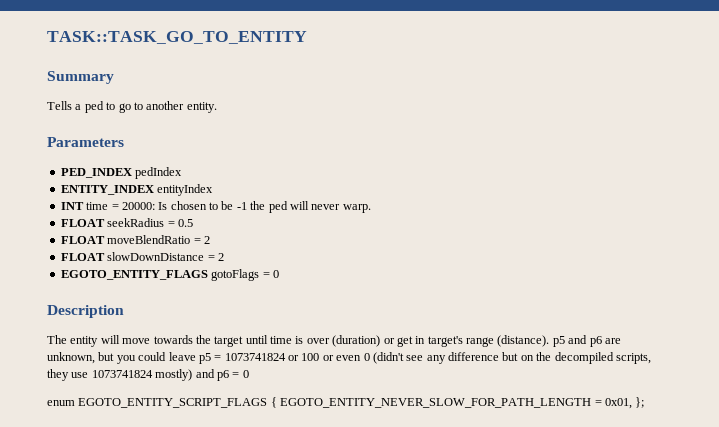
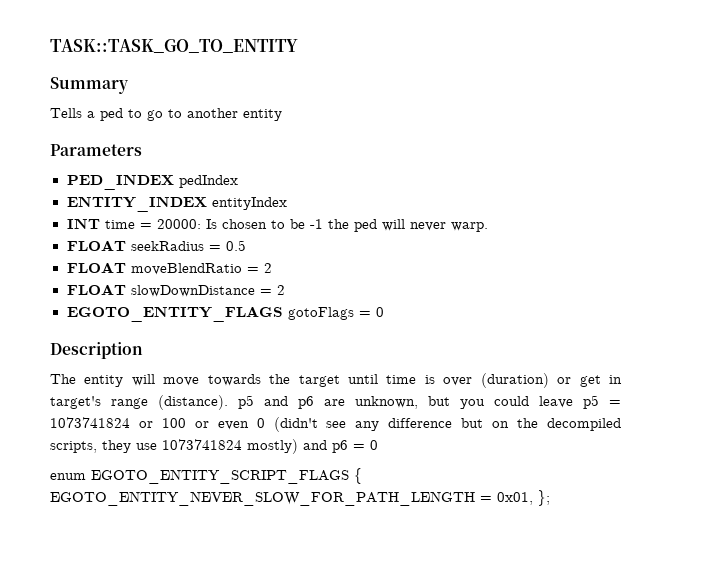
[186,102,217,113] entity. -> [243,109,282,121] entity

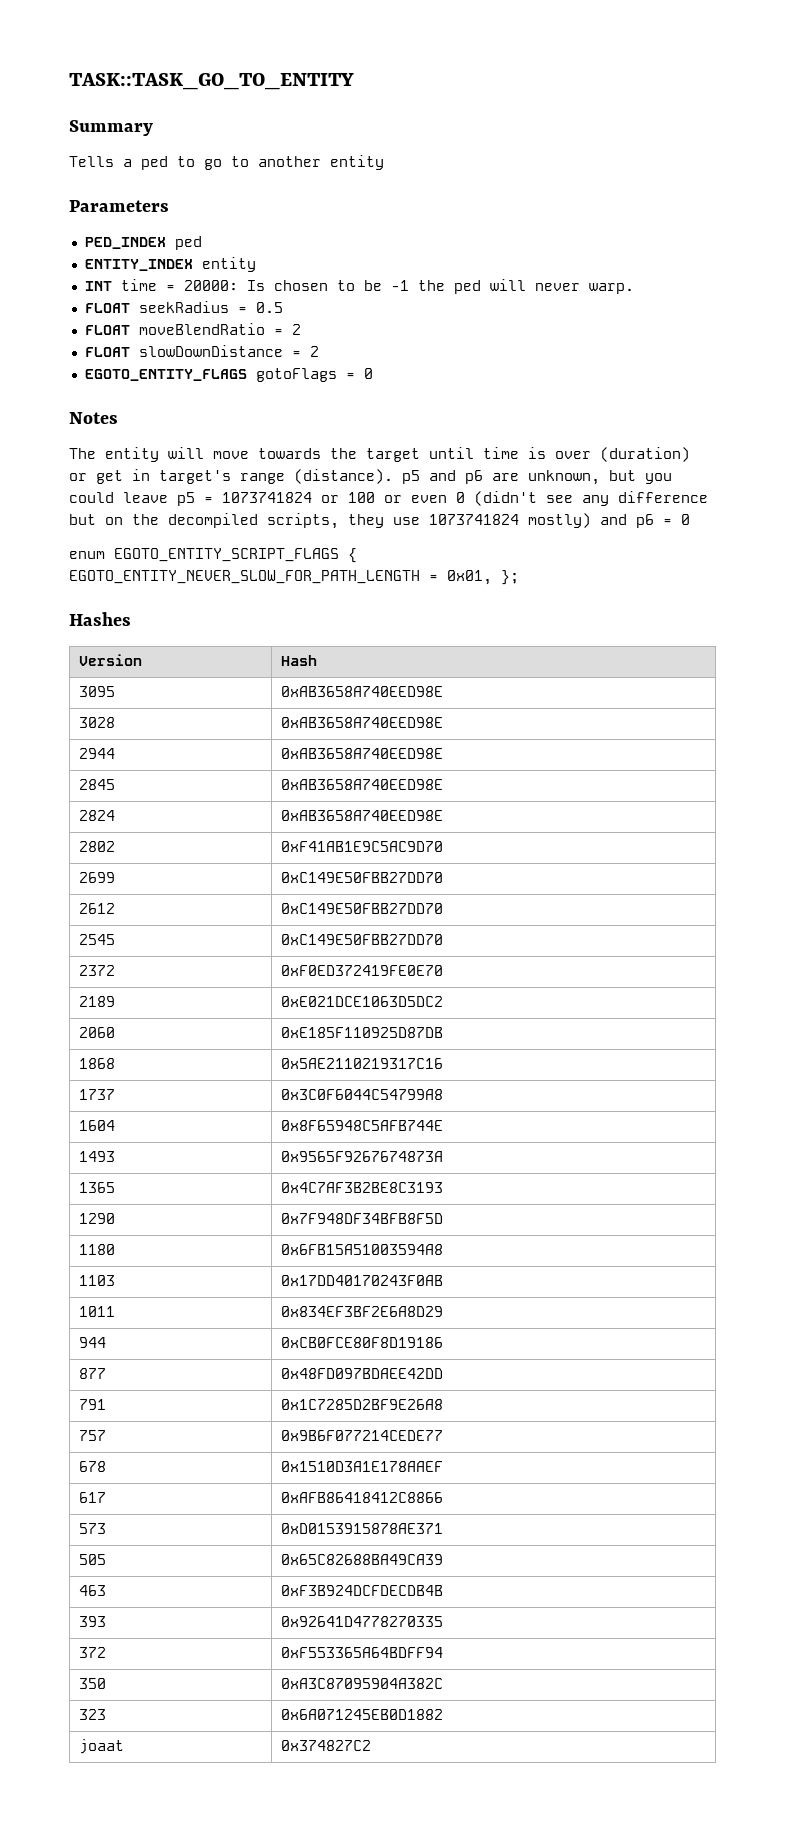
[178,175,238,188] pedIndex -> [174,236,202,250] ped
[211,197,287,210] entityIndex -> [201,257,256,272] entity
[50,342,143,359] Description -> [69,412,118,424] Notes
(550, 498) none -> [69,612,131,626] [78,654,142,666] [280,655,317,666] [78,686,115,697] [280,686,443,697] [78,717,115,728] [280,717,443,728] [78,748,115,759] [280,748,443,759] [78,779,115,790] [280,779,443,790] [78,810,115,821] [280,810,443,821] [78,841,115,852] [280,841,443,852] [78,872,115,883] [280,872,443,883] [78,903,115,914] [280,903,443,914] [78,934,115,945] [280,934,443,945] [78,965,115,976] [280,965,443,976] [78,996,115,1007] [280,996,443,1007] [78,1027,115,1038] [280,1027,443,1038] [78,1058,115,1069] [280,1058,443,1069] [78,1089,115,1100] [280,1089,443,1100] [78,1120,115,1131] [280,1120,443,1131] [78,1151,115,1162] [280,1151,443,1162] [78,1182,115,1193] [280,1182,443,1193] [78,1213,115,1224] [280,1213,443,1224] [78,1244,115,1255] [280,1244,443,1255] [78,1275,115,1286] [280,1275,443,1286] [78,1306,115,1317] [280,1306,443,1317] [78,1337,106,1348] [280,1337,443,1348] [78,1368,106,1379] [280,1368,443,1379] [78,1399,106,1410] [280,1399,443,1410] [78,1430,106,1441] [280,1430,443,1441] [78,1461,106,1472] [280,1461,443,1472] [78,1492,106,1503] [280,1492,443,1503] [78,1523,106,1534] [280,1523,443,1534] [78,1554,106,1565] [280,1554,443,1565] [78,1585,106,1596] [280,1585,443,1596] [78,1616,106,1627] [280,1616,443,1627] [78,1647,106,1658] [280,1647,443,1658] [78,1678,106,1689] [280,1678,443,1689] [78,1709,106,1720] [280,1709,443,1720] [78,1739,124,1754] [280,1740,371,1751] // Hashes // Version | Hash // 3095 | 0xAB3658A740EED98E // 3028 | 0xAB3658A740EED98E // 2944 | 0xAB3658A740EED98E // 2845 | 0xAB3658A740EED98E // 2824 | 0xAB3658A740EED98E // 2802 | 0xF41AB1E9C5AC9D70 // 2699 | 0xC149E50FBB27DD70 // 2612 | 0xC149E50FBB27DD70 // 2545 | 0xC149E50FBB27DD70 // 2372 | 0xF0ED372419FE0E70 // 2189 | 0xE021DCE1063D5DC2 // 2060 | 0xE185F110925D87DB // 1868 | 0x5AE2110219317C16 // 1737 | 0x3C0F6044C54799A8 // 1604 | 0x8F65948C5AFB744E // 1493 | 0x9565F9267674873A // 1365 | 0x4C7AF3B2BE8C3193 // 1290 | 0x7F948DF34BFB8F5D // 1180 | 0x6FB15A51003594A8 // 1103 | 0x17DD40170243F0AB // 1011 | 0x834EF3BF2E6A8D29 // 944 | 0xCB0FCE80F8D19186 // 877 | 0x48FD097BDAEE42DD // 791 | 0x1C7285D2BF9E26A8 // 757 | 0x9B6F077214CEDE77 // 678 | 0x1510D3A1E178AAEF // 617 | 0xAFB86418412C8866 // 573 | 0xD0153915878AE371 // 505 | 0x65C82688BA49CA39 // 463 | 0xF3B924DCFDECDB4B // 393 | 0x92641D4778270335 // 372 | 0xF553365A64BDFF94 // 350 | 0xA3C87095904A382C // 323 | 0x6A071245EB0D1882 // joaat | 0x374827C2

